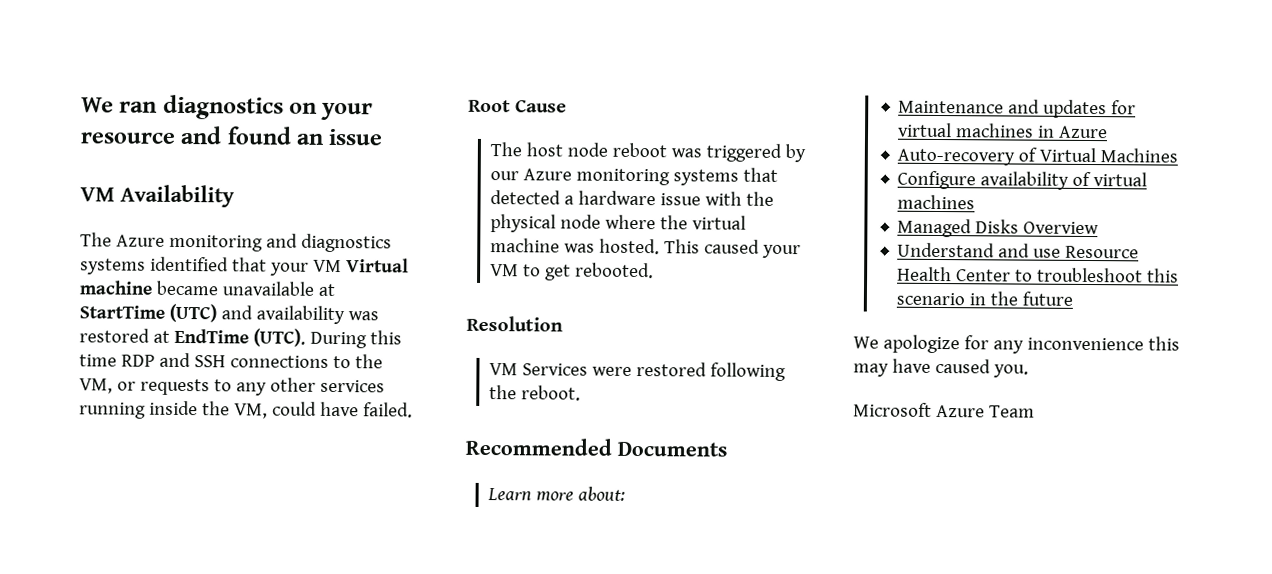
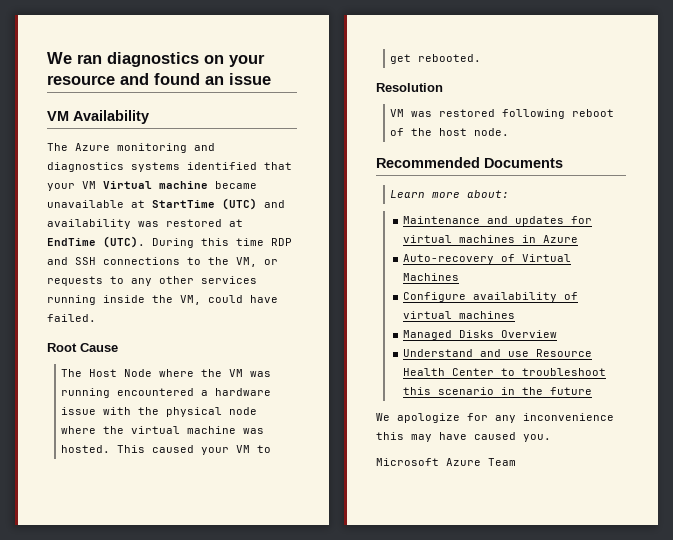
[525,142,806,163] [489,167,778,186] [489,190,561,205] host node reboot was triggered by our Azure monitoring systems that detected -> [89,369,272,377] [61,388,195,398] Host Node where the VM was running encountered
[521,361,786,381] [488,385,581,401] Services were restored following the reboot. -> [411,109,615,119] [390,128,510,136] was restored following reboot of the host node.

